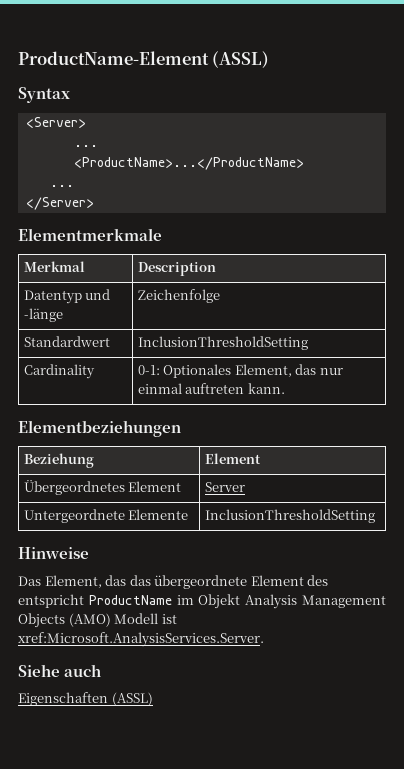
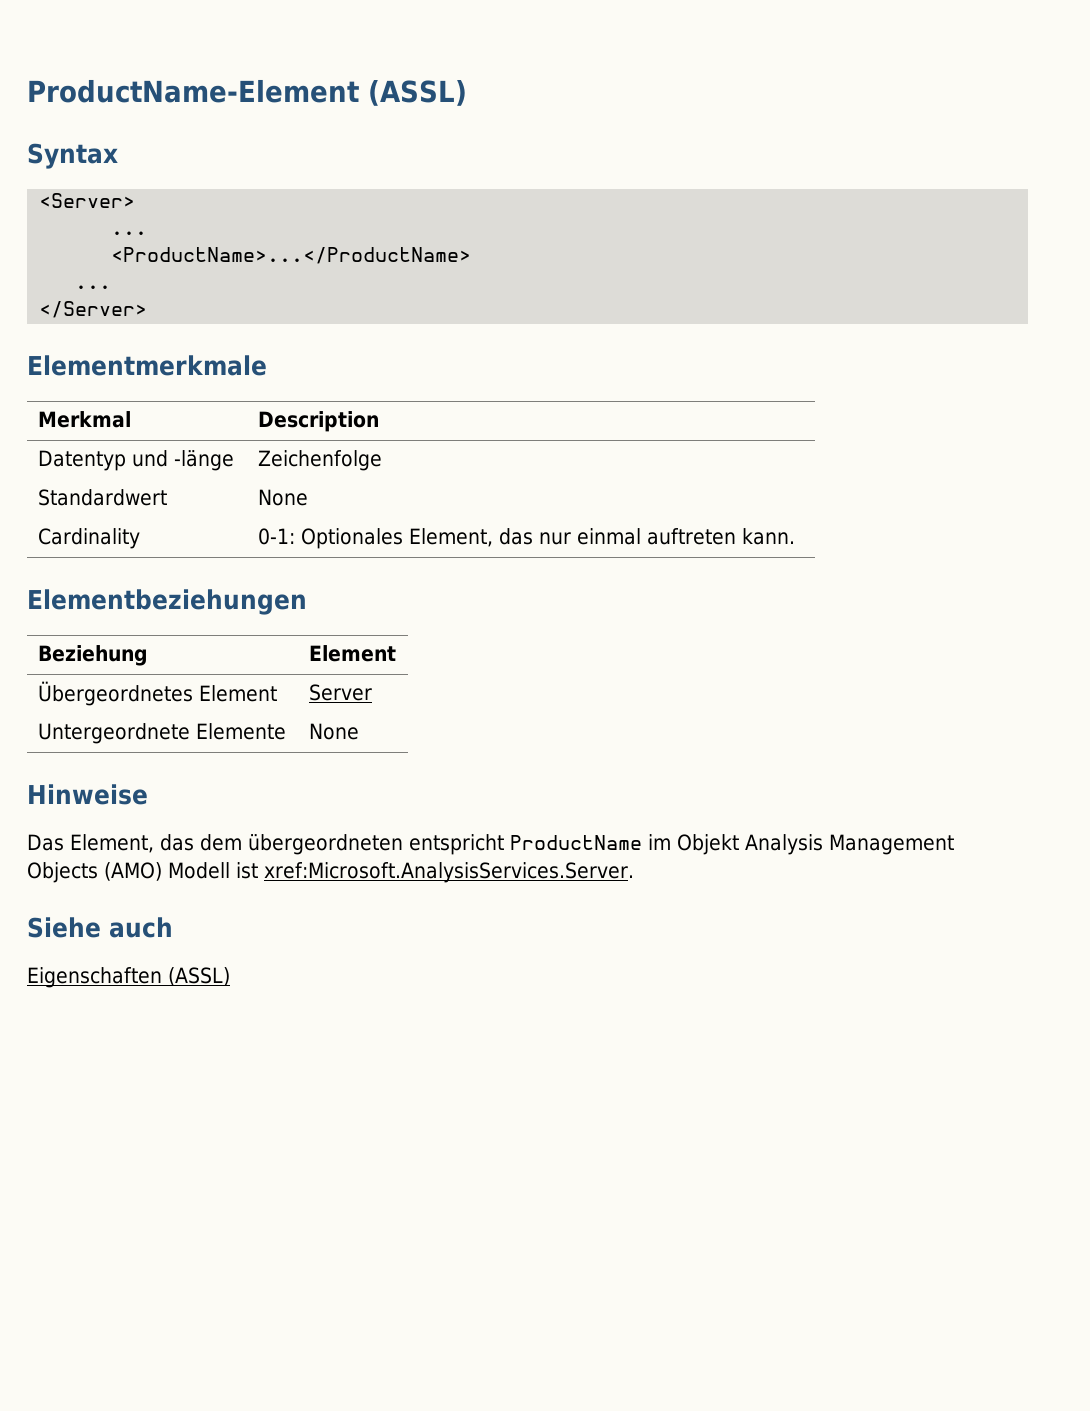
[137,336,308,350] | InclusionThresholdSetting -> [257,489,308,506] | None
[204,509,375,523] | InclusionThresholdSetting -> [308,723,359,740] | None
[129,575,329,589] das übergeordnete Element des -> [200,834,403,855] dem übergeordneten

